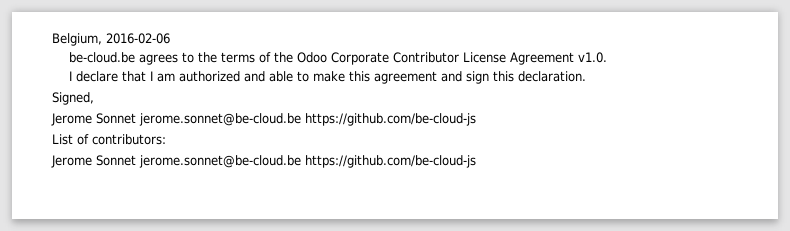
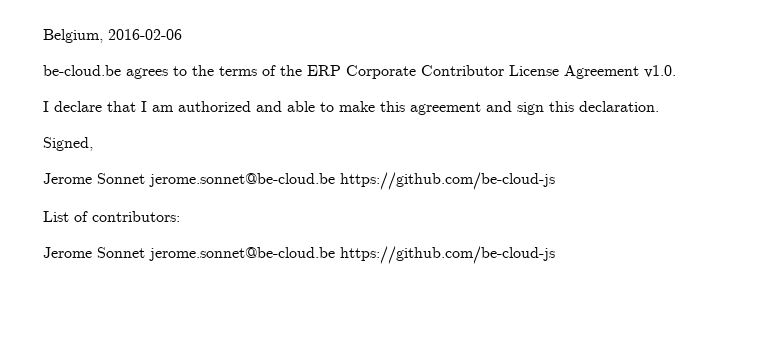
[296,52,327,63] Odoo -> [307,65,341,76] ERP

